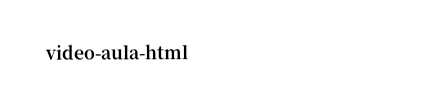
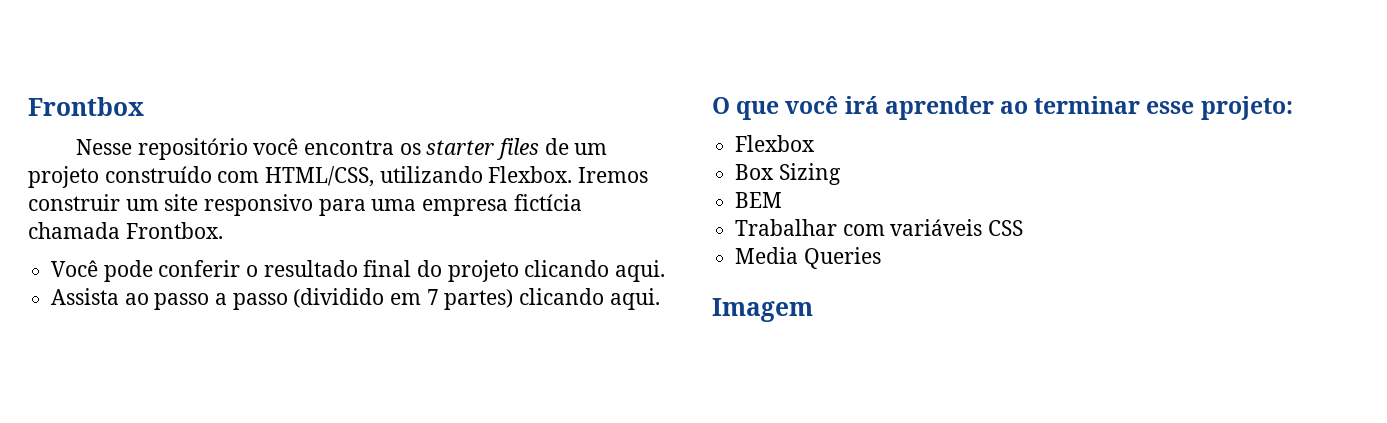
[44,44,189,60] video-aula-html -> [28,97,144,116] [75,138,608,160] [28,166,649,188] [28,194,582,216] [28,222,223,239] [51,260,666,282] [51,288,660,310] [712,96,1293,120] [735,135,816,152] [735,163,841,185] [735,192,783,208] [735,219,1024,236] [735,247,881,269] [712,298,813,322] Frontbox // Nesse repositório você encontra os starter files de um projeto construído com HTML/CSS, utilizando Flexbox. Iremos construir um site responsivo para uma empresa fictícia chamada Frontbox. // Você pode conferir o resultado final do projeto clicando aqui. // Assista ao passo a passo (dividido em 7 partes) clicando aqui. // O que você irá aprender ao terminar esse projeto: // Flexbox // Box Sizing // BEM // Trabalhar com variáveis CSS // Media Queries // Imagem

